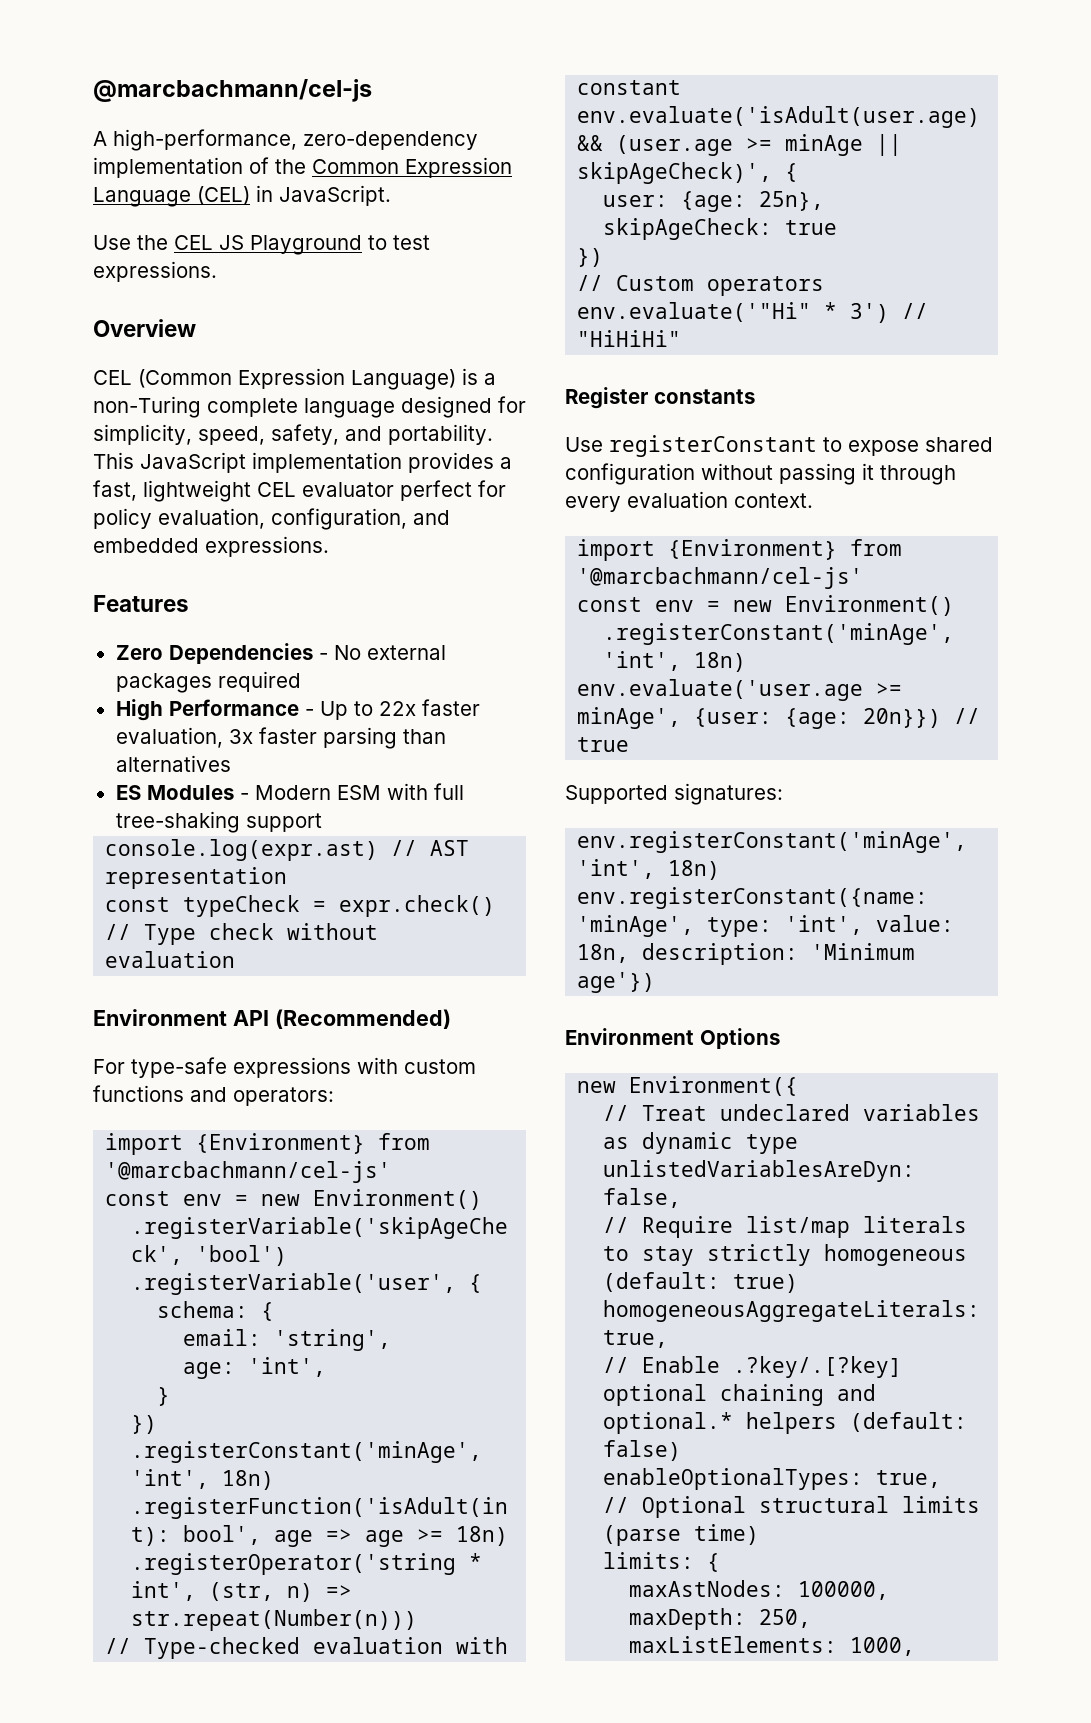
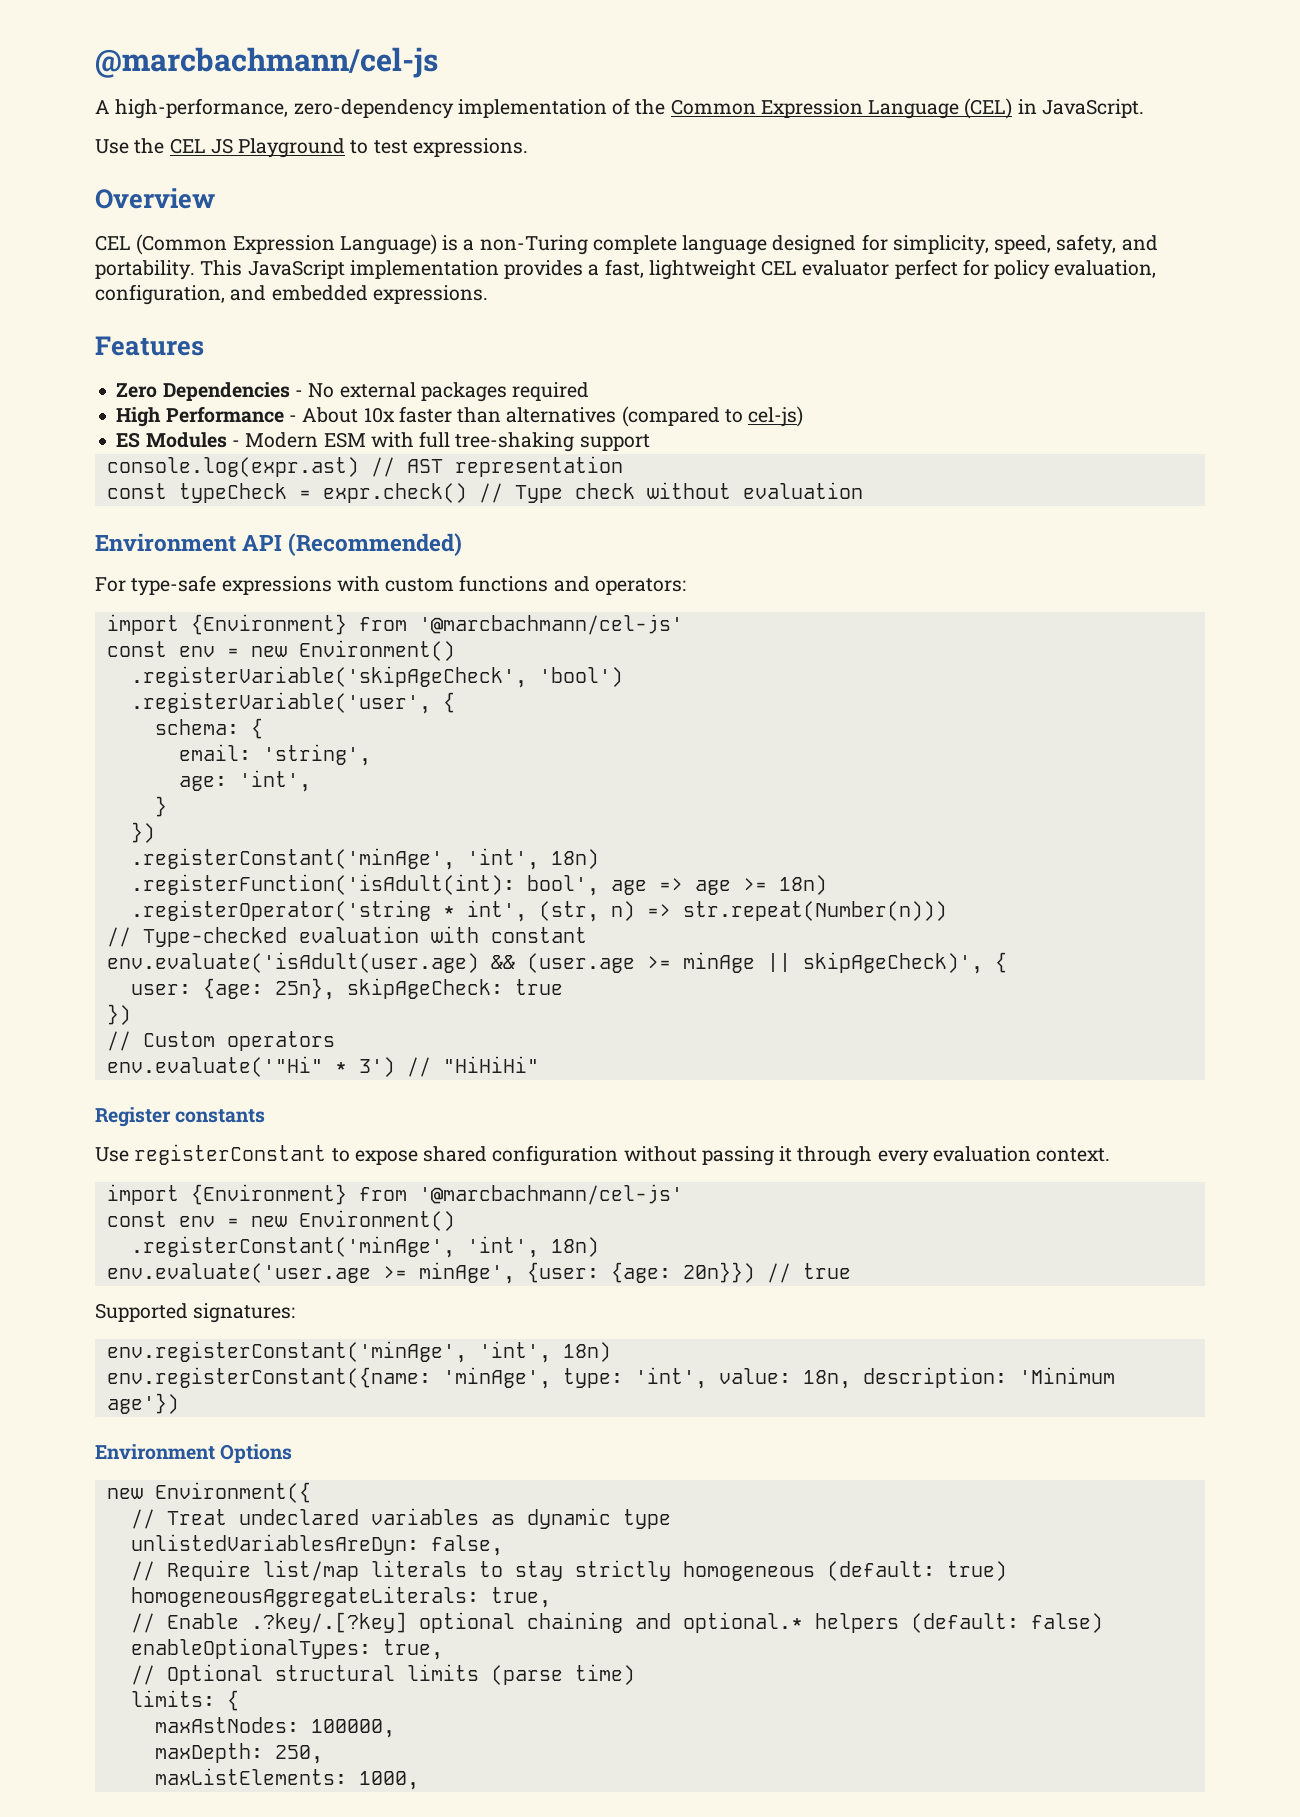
[319,699,480,720] [115,727,397,749] Up to 22x faster evaluation, 3x faster parsing -> [302,406,452,423] About 10x faster
(231, 763) none -> [621,406,804,427] (compared to cel-js)

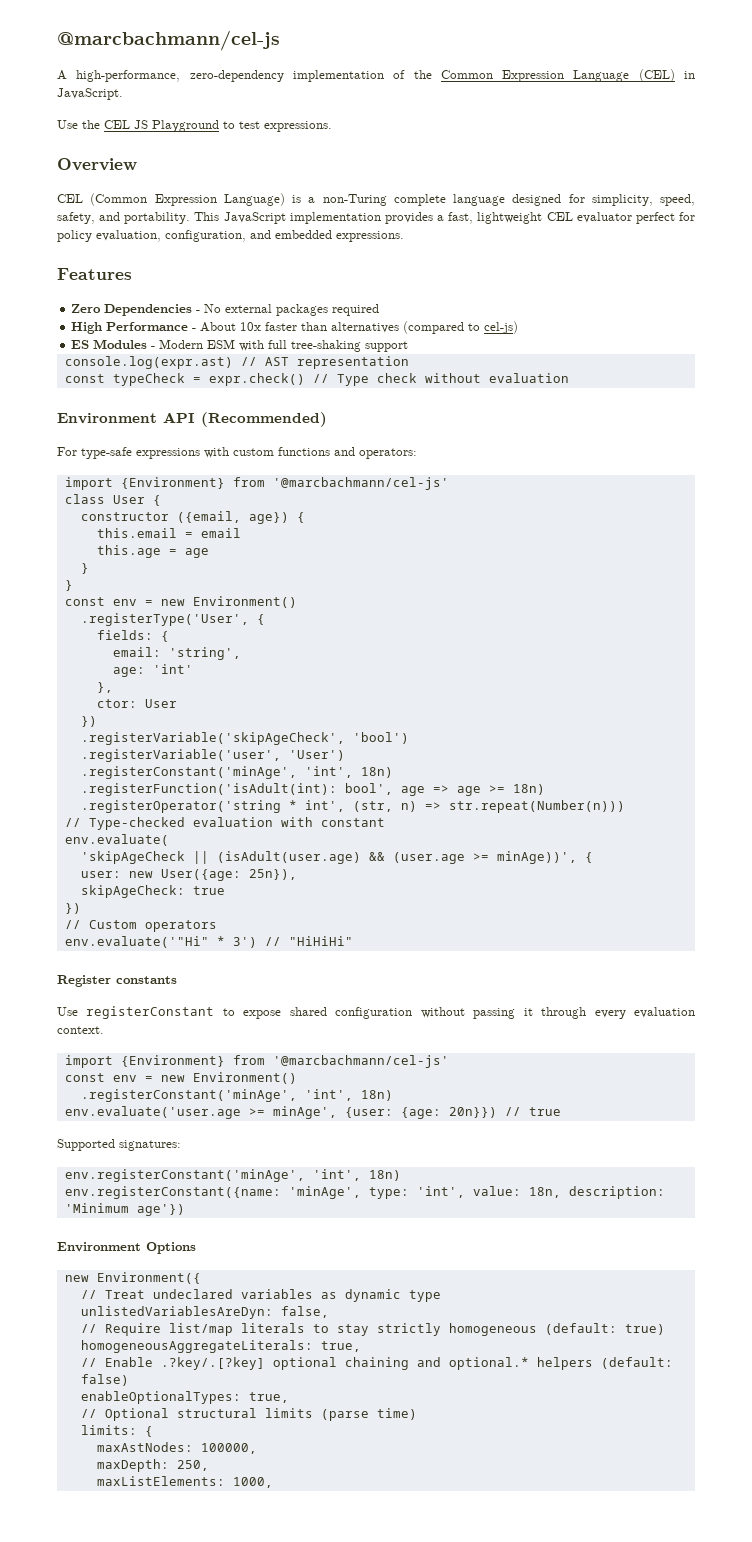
[106,640,455,661] [130,666,623,688] [130,692,455,714] [154,719,239,735] // const env = new Environment() // .registerVariable('skipAgeCheck', 'bool') // .registerVariable('user', { // schema: -> [64,494,161,506] [80,511,305,524] [96,528,241,538] [96,545,209,558] [80,563,89,574] [64,580,73,591] [64,596,297,608] [80,613,265,626] [96,630,153,640] // class User { // constructor ({email, age}) { // this.email = email // this.age = age // } // } // const env = new Environment() // .registerType('User', { // fields:
[238,770,311,792] [154,796,167,817] [130,822,155,843] 'int', // } // }) -> [152,664,193,674] [96,682,113,693] [96,699,177,708] [80,716,97,727] [80,732,409,745] [80,749,345,762] 'int' // }, // ctor: User // }) // .registerVariable('skipAgeCheck', 'bool') // .registerVariable('user', 'User')
[106,952,983,974] env.evaluate('isAdult(user.age) && (user.age >= minAge || skipAgeCheck)', -> [64,834,169,846] [80,851,577,864] env.evaluate( // 'skipAgeCheck || (isAdult(user.age) && (user.age >= minAge))',
[202,978,335,1000] {age: 25n}, -> [128,869,297,881] new User({age: 25n}), //

